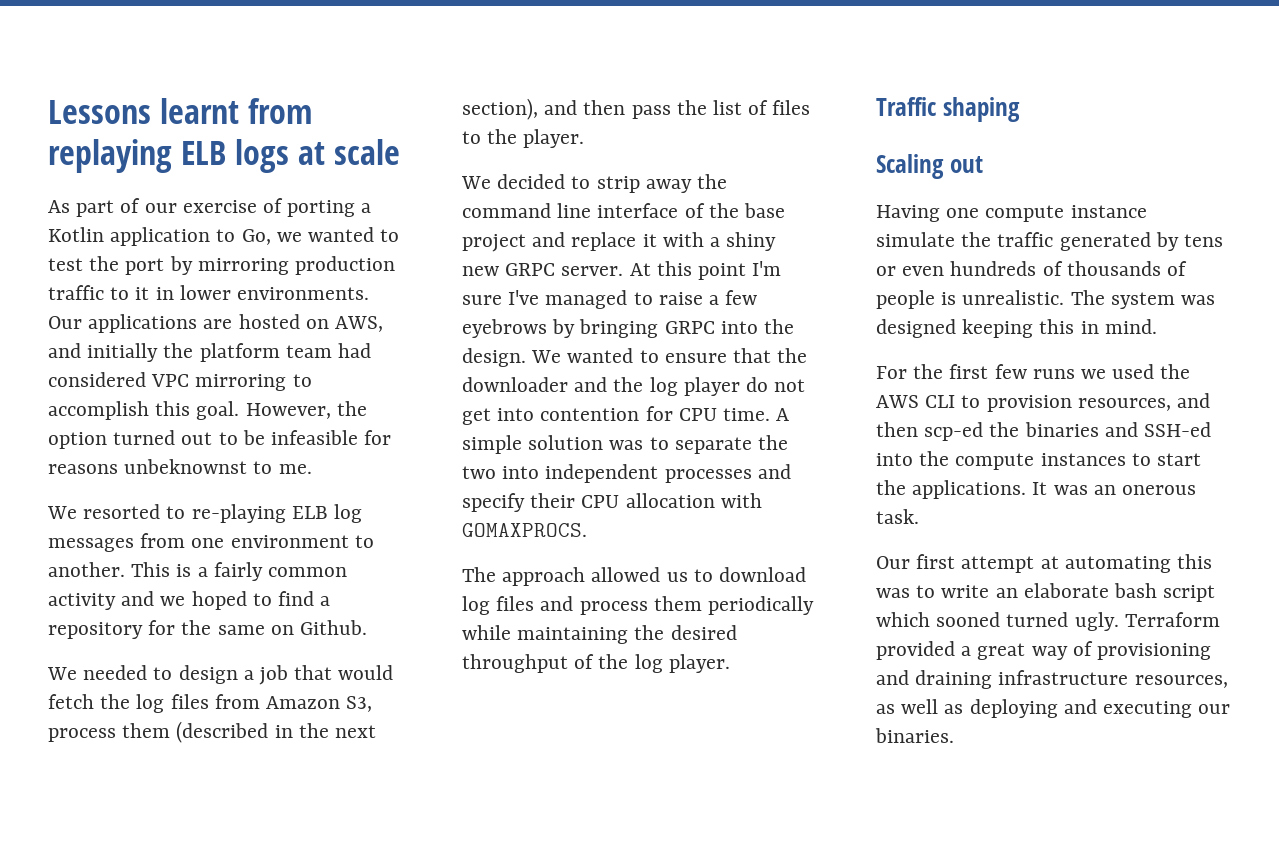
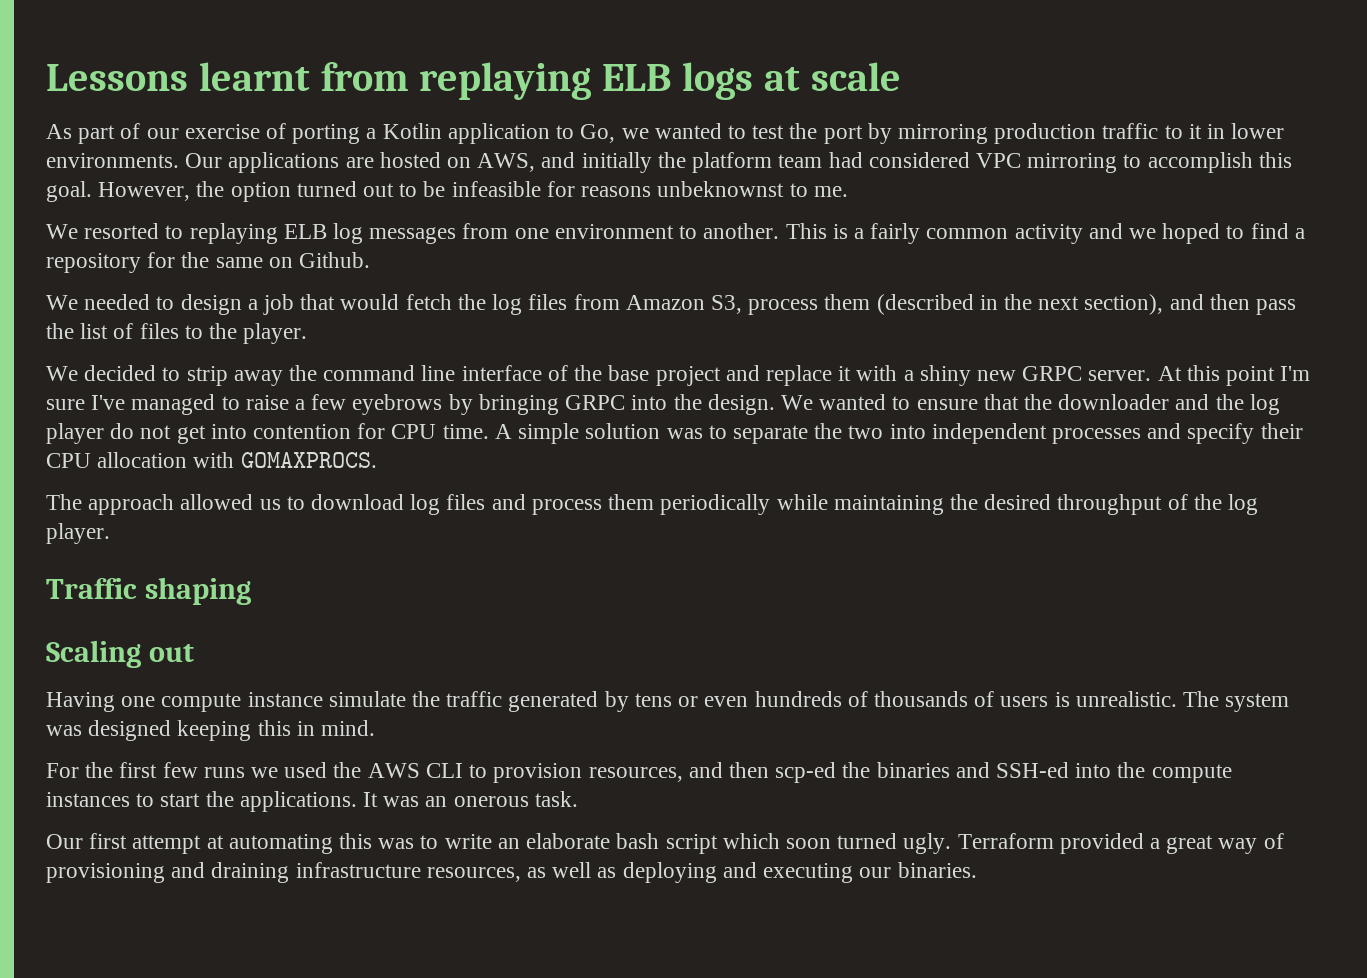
[191,504,286,523] re-playing -> [189,223,278,244] replaying
[876,290,935,309] people -> [1000,696,1049,707] users
[936,612,1001,627] sooned -> [785,838,831,849] soon

